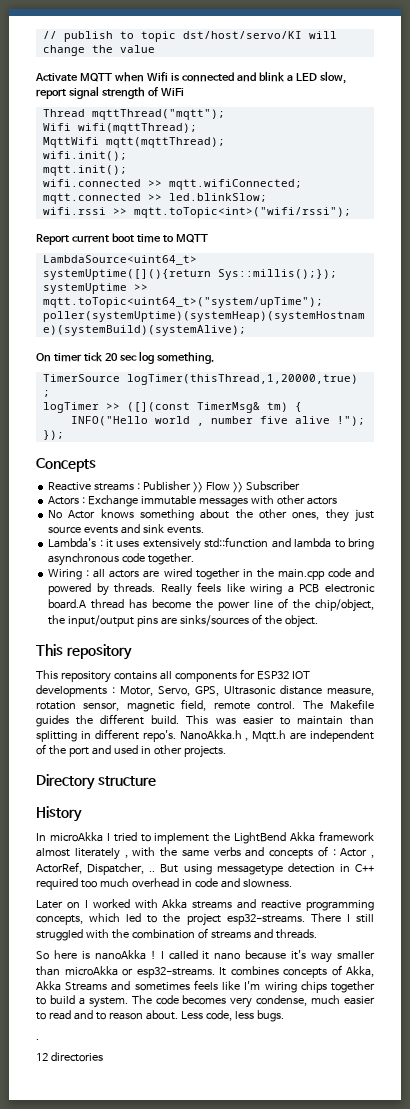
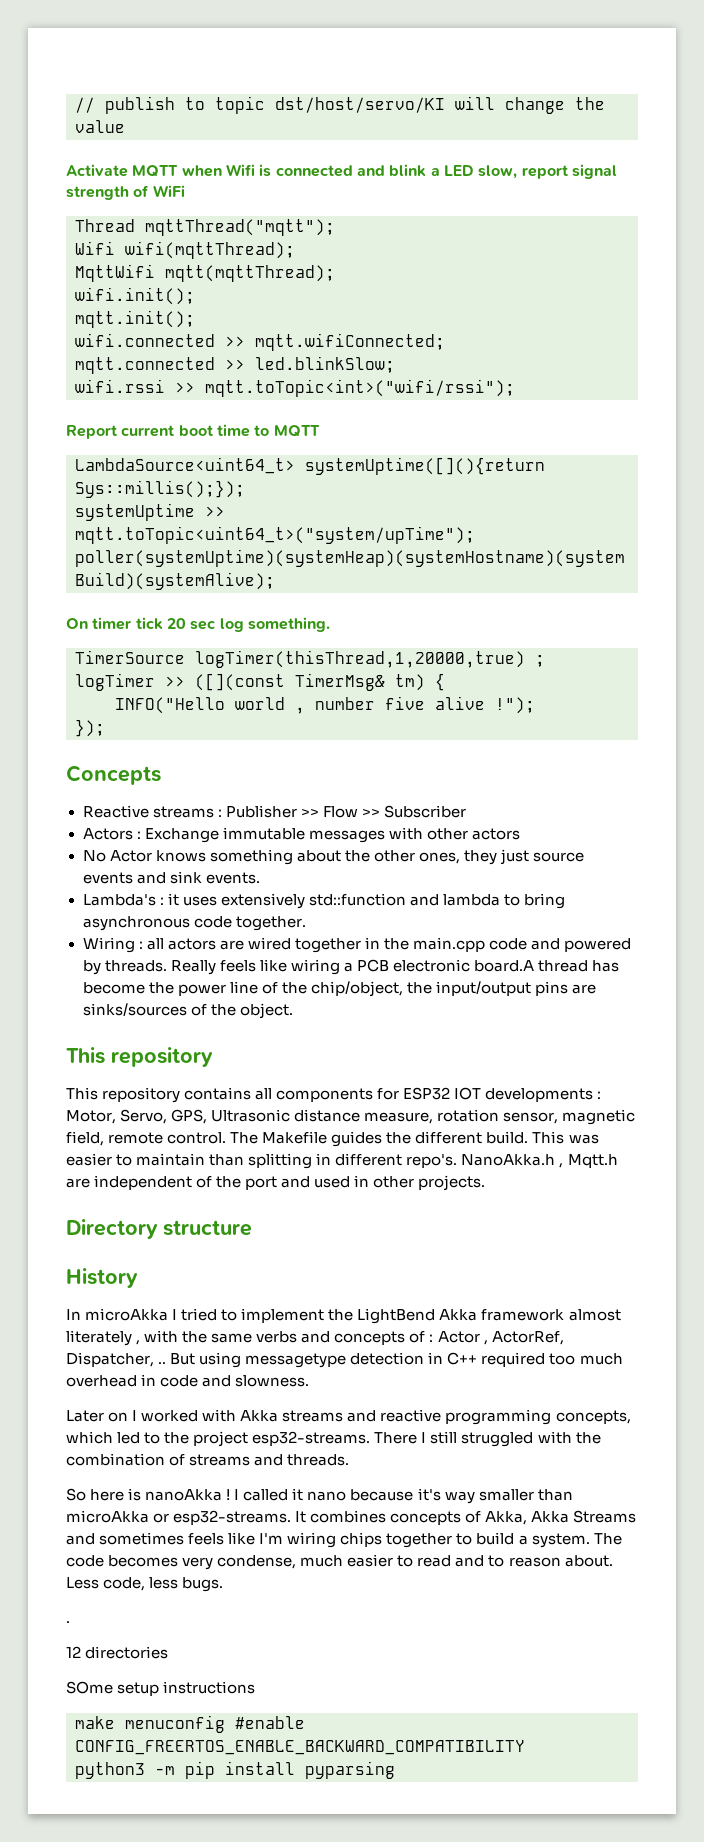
(103, 1057) none -> [66,1681,256,1696] [75,1715,305,1733] [75,1740,525,1755] [75,1761,395,1779] // SOme setup instructions // make menuconfig #enable CONFIG_FREERTOS_ENABLE_BACKWARD_COMPATIBILITY // python3 -m pip install pyparsing

